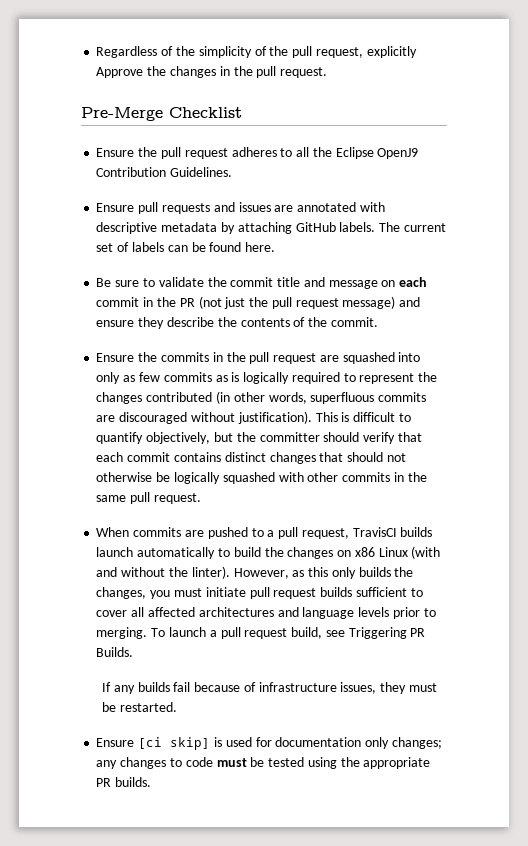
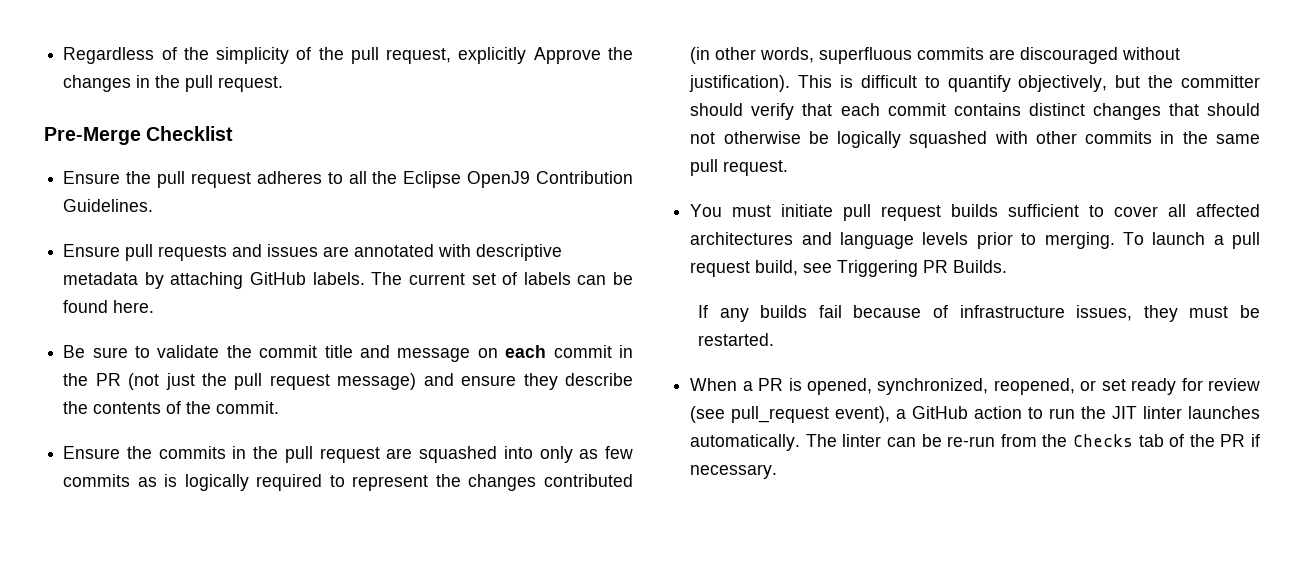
[96,527,433,539] [96,546,441,559] [96,566,414,579] [96,587,171,599] When commits are pushed to a pull request, TravisCI builds launch automatically to build the changes on x86 Linux (with and without the linter). However, as this only builds the changes, you -> [690,204,723,217] You
[96,737,442,750] [96,757,431,769] [96,777,152,787] Ensure [ci skip] is used for documentation only changes; any changes to code must be tested using the appropriate PR builds. -> [690,378,1260,395] [690,406,1260,423] [690,434,1260,451] [690,464,778,479] When a PR is opened, synchronized, reopened, or set ready for review (see pull_request event), a GitHub action to run the JIT linter launches automatically. The linter can be re-run from the Checks tab of the PR if necessary.

